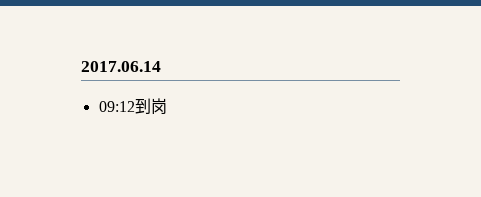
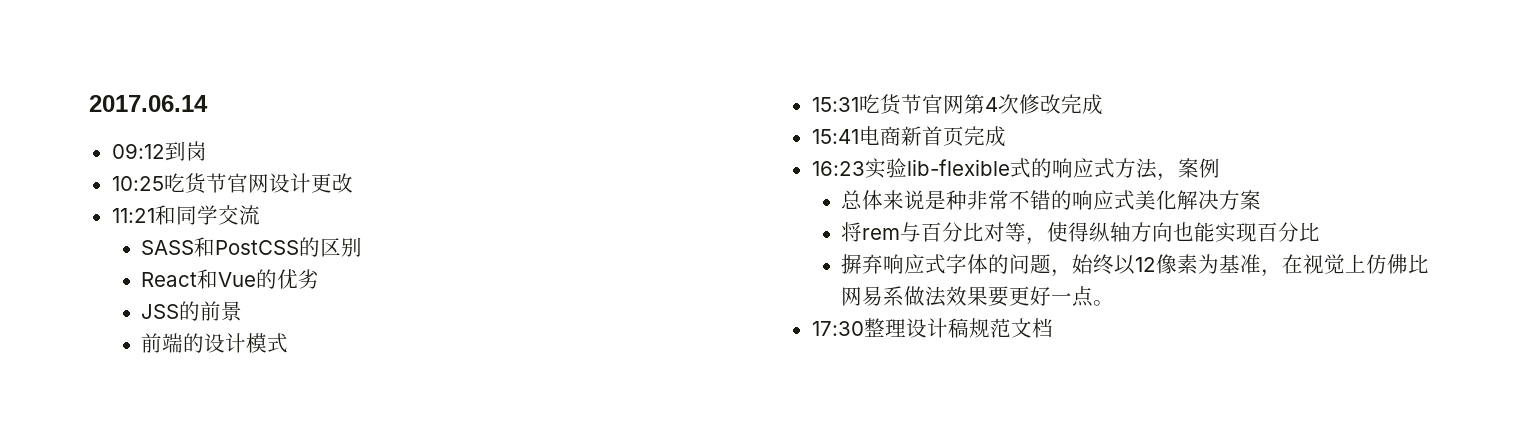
(167, 106) none -> [111,173,353,194] [111,205,260,225] [141,237,363,257] [141,269,320,289] [141,301,243,321] [141,333,289,353] [811,94,1103,115] [811,126,1006,147] [811,158,1220,181] [841,190,1262,210] [841,222,1321,245] [841,254,1430,277] [841,286,1115,307] [811,318,1053,338] // 10:25吃货节官网设计更改 // 11:21和同学交流 // SASS和PostCSS的区别 // React和Vue的优劣 // JSS的前景 // 前端的设计模式 // 15:31吃货节官网第4次修改完成 // 15:41电商新首页完成 // 16:23实验lib-flexible式的响应式方法，案例 // 总体来说是种非常不错的响应式美化解决方案 // 将rem与百分比对等，使得纵轴方向也能实现百分比 // 摒弃响应式字体的问题，始终以12像素为基准，在视觉上仿佛比网易系做法效果要更好一点。 // 17:30整理设计稿规范文档

